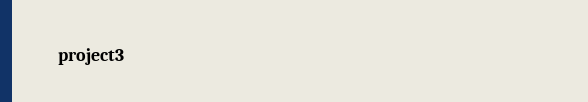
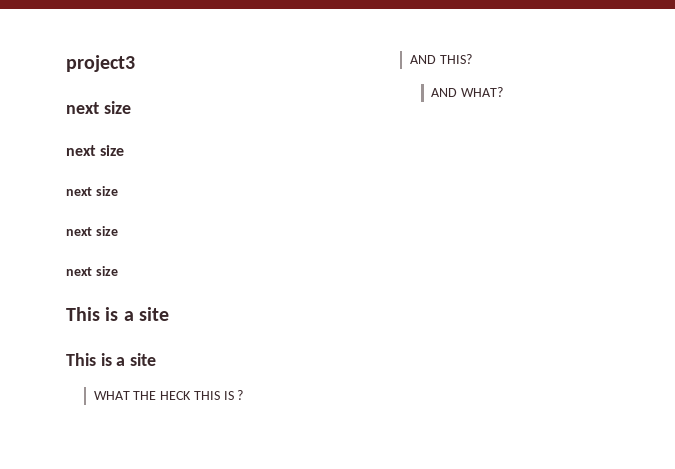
(124, 56) none -> [66,101,131,114] [66,145,125,156] [66,186,118,196] [66,226,118,236] [66,266,118,276] [66,307,169,321] [66,353,157,366] [93,390,244,400] [410,54,472,64] [431,87,503,97] // next size // next size // next size // next size // next size // This is a site // This is a site // WHAT THE HECK THIS IS ? // AND THIS? // AND WHAT?

